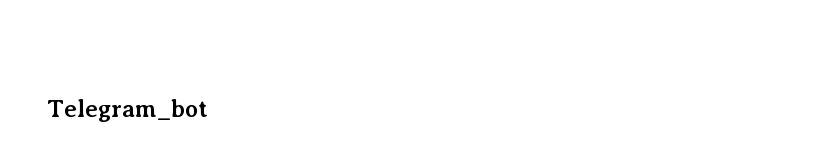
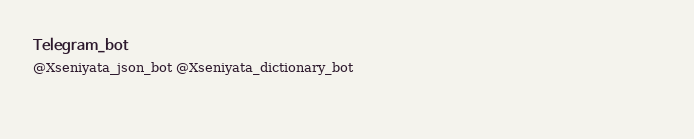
(208, 110) none -> [33,62,354,75] // @Xseniyata_json_bot @Xseniyata_dictionary_bot

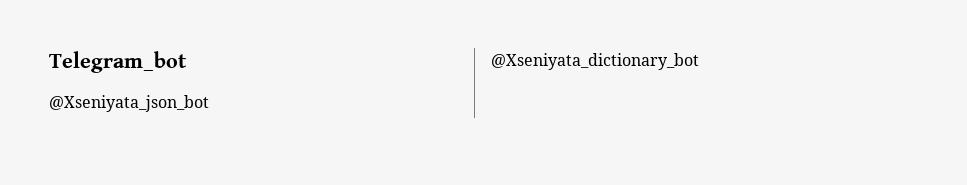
(173, 68) none -> (209, 103) //

